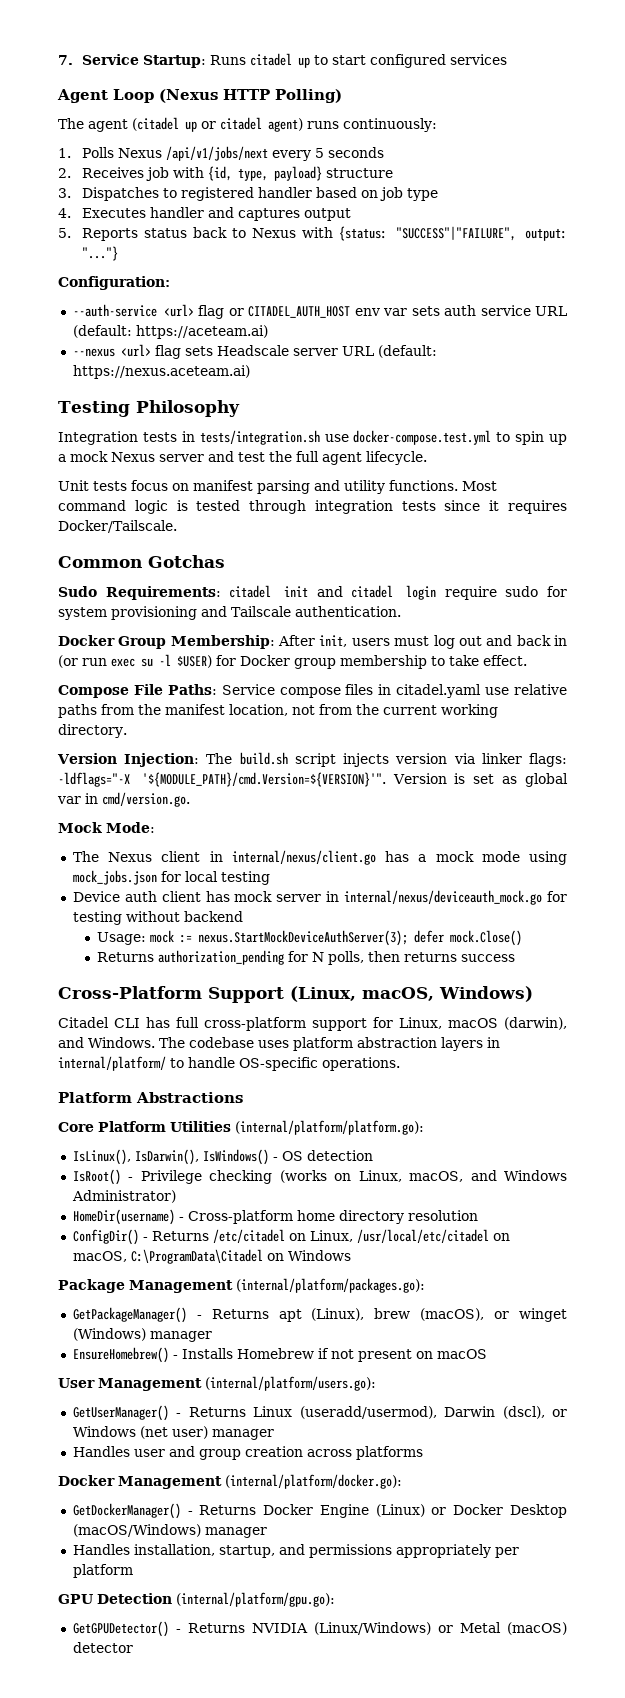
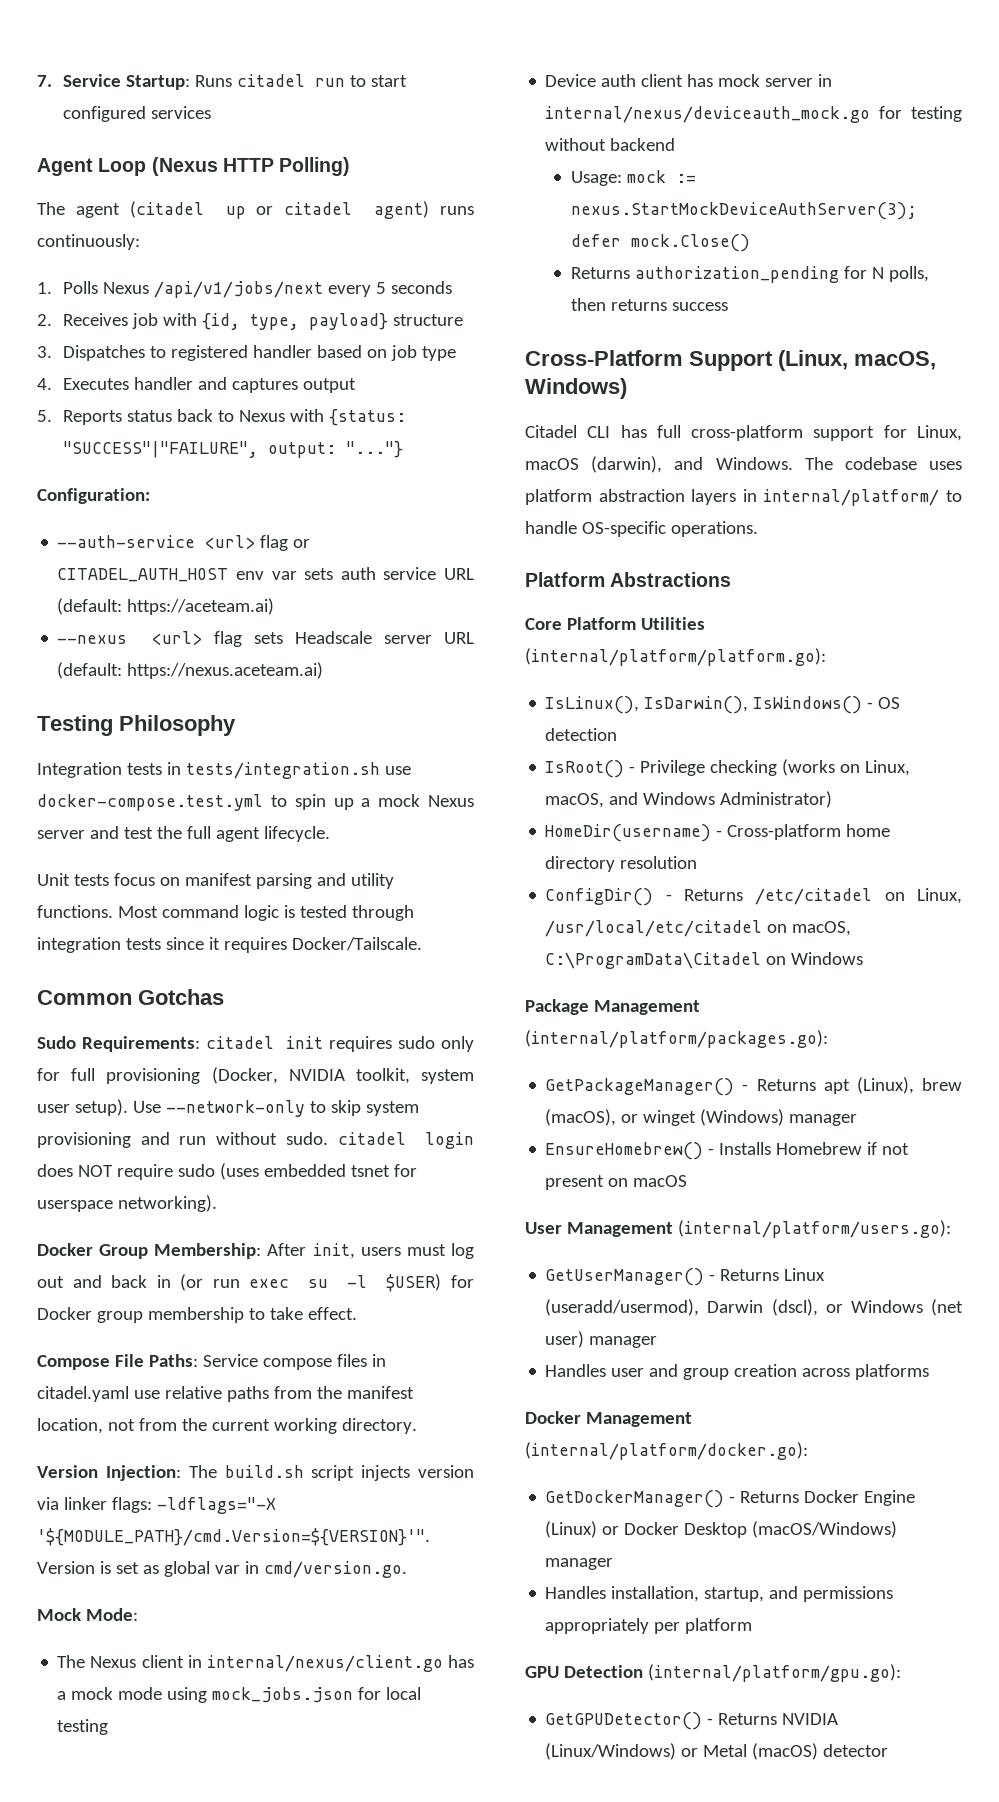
[297,57,310,68] up -> [314,78,345,87] run
[316,585,567,600] [58,606,401,620] and citadel login require sudo for system provisioning and Tailscale authentication. -> [329,1036,474,1052] [37,1067,474,1084] [37,1099,419,1117] [37,1132,474,1149] [37,1163,417,1180] [37,1195,217,1212] requires sudo only for full provisioning (Docker, NVIDIA toolkit, system user setup). Use --network-only to skip system provisioning and run without sudo. citadel login does NOT require sudo (uses embedded tsnet for userspace networking).

